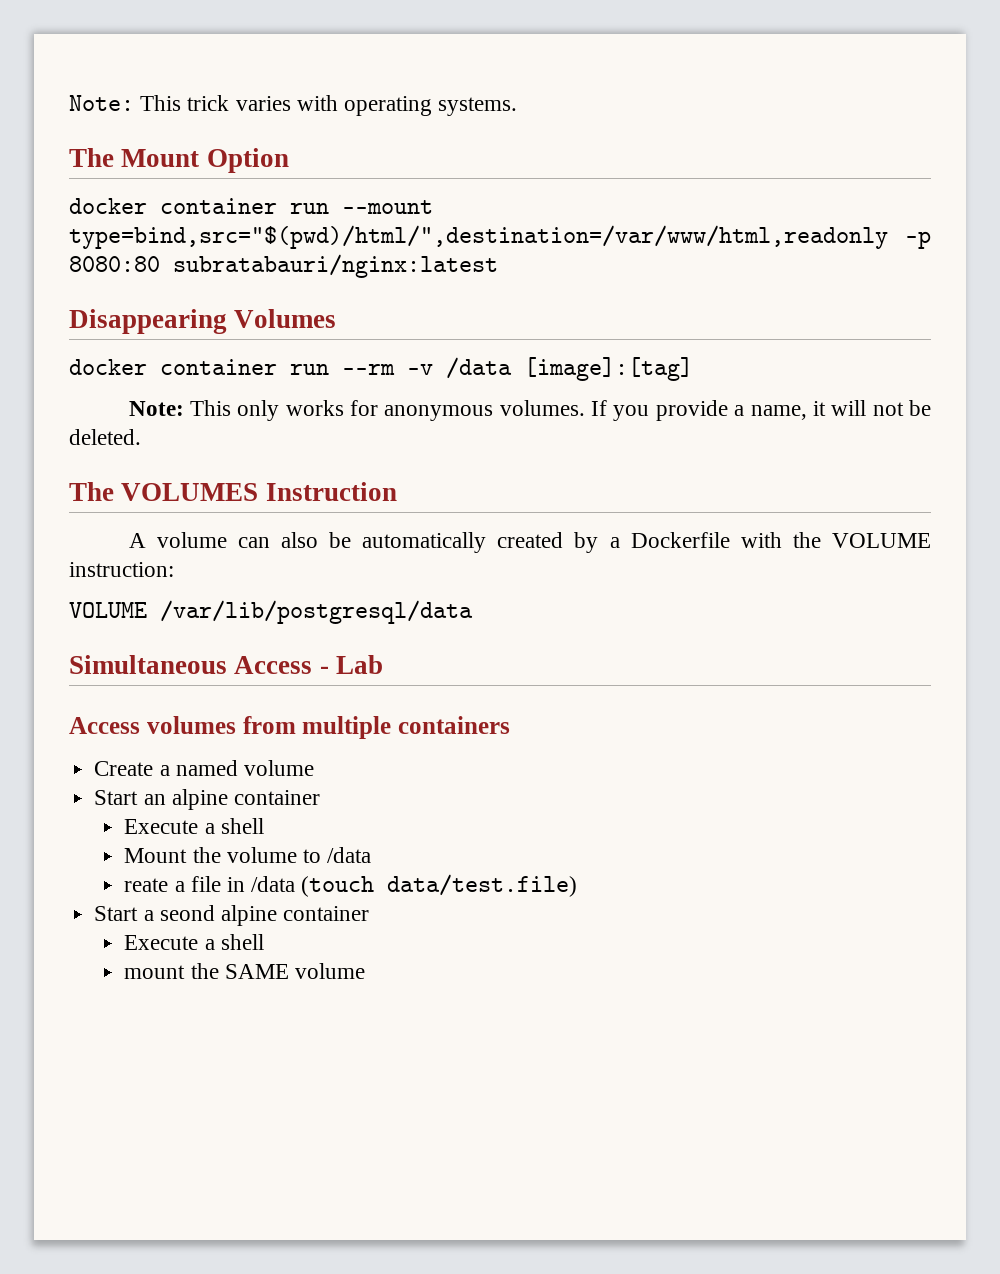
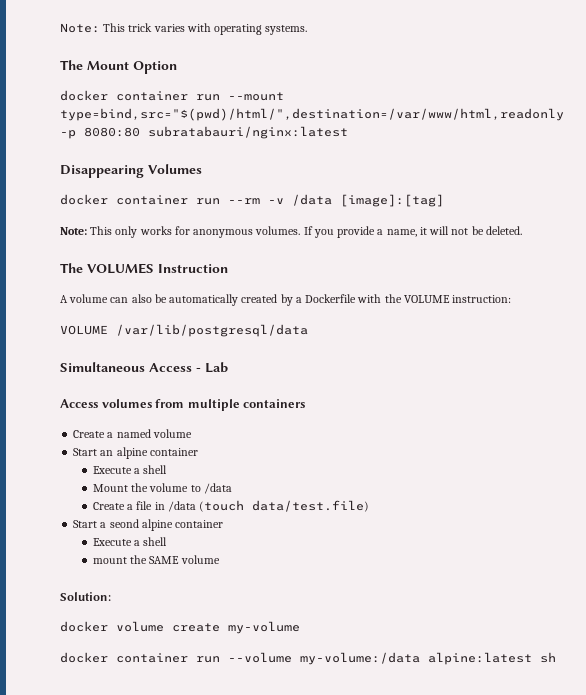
[124,878,169,892] reate -> [92,502,125,510] Create
(365, 971) none -> [60,592,111,601] [60,621,300,634] [60,652,556,665] // Solution: // docker volume create my-volume // docker container run --volume my-volume:/data alpine:latest sh

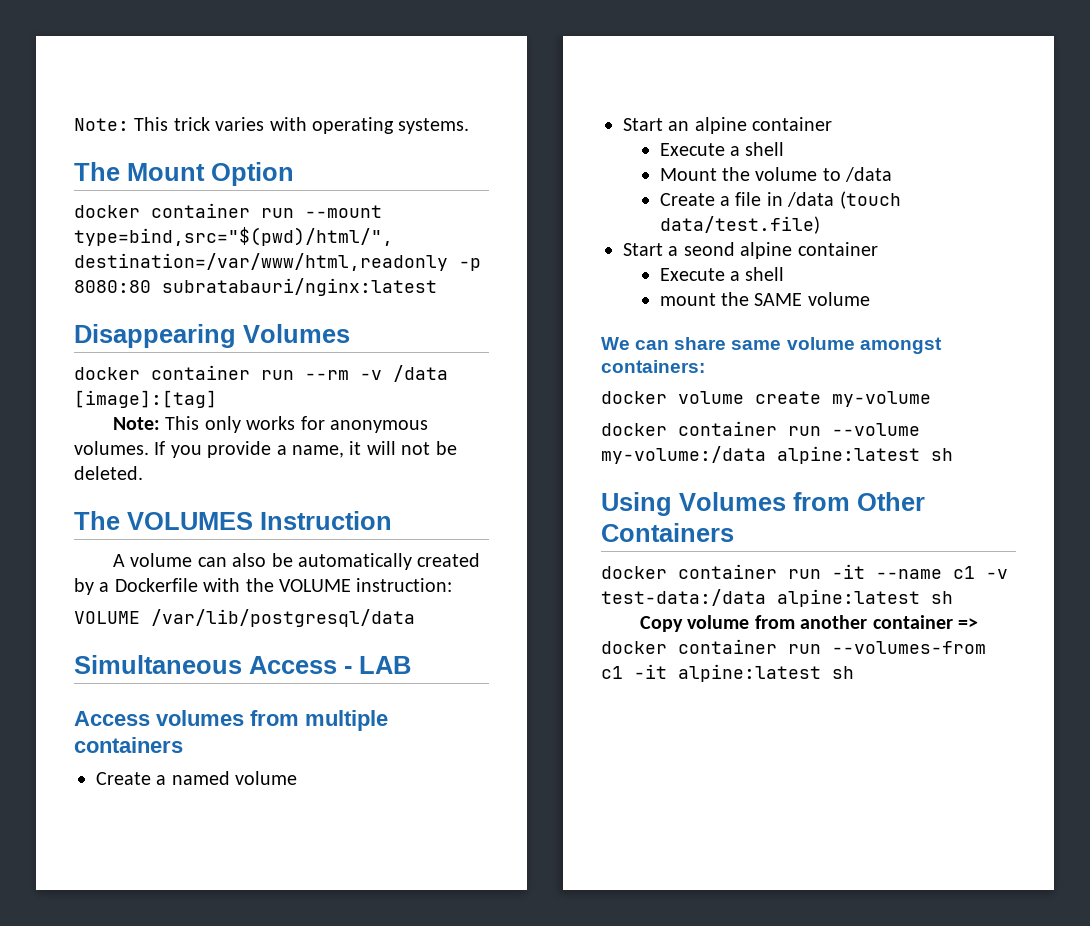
[205,362,228,373] Lab -> [359,656,411,674] LAB
[60,592,111,601] Solution: -> [601,337,942,354] [601,360,705,373] We can share same volume amongst containers:
(556, 657) none -> [601,492,925,516] [601,523,734,542] [601,564,1008,579] [601,589,953,607] [639,615,978,632] [601,639,986,654] [601,664,854,682] // Using Volumes from Other Containers // docker container run -it --name c1 -v test-data:/data alpine:latest sh // Copy volume from another container => docker container run --volumes-from c1 -it alpine:latest sh

